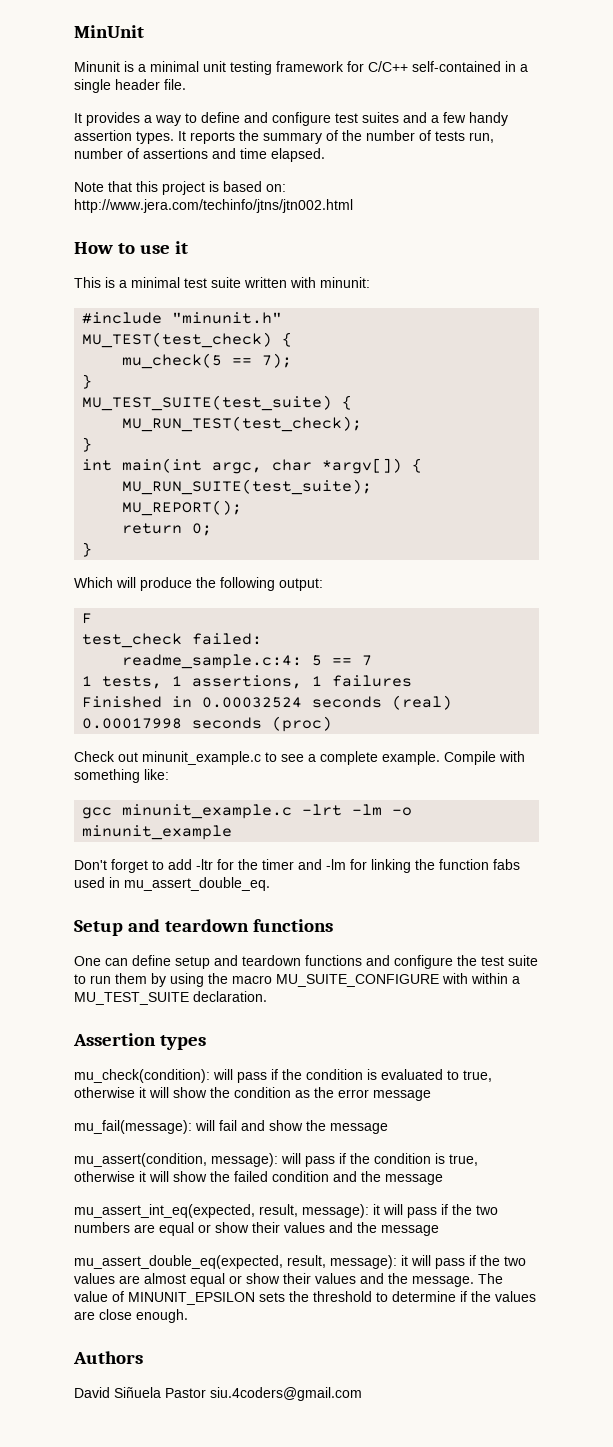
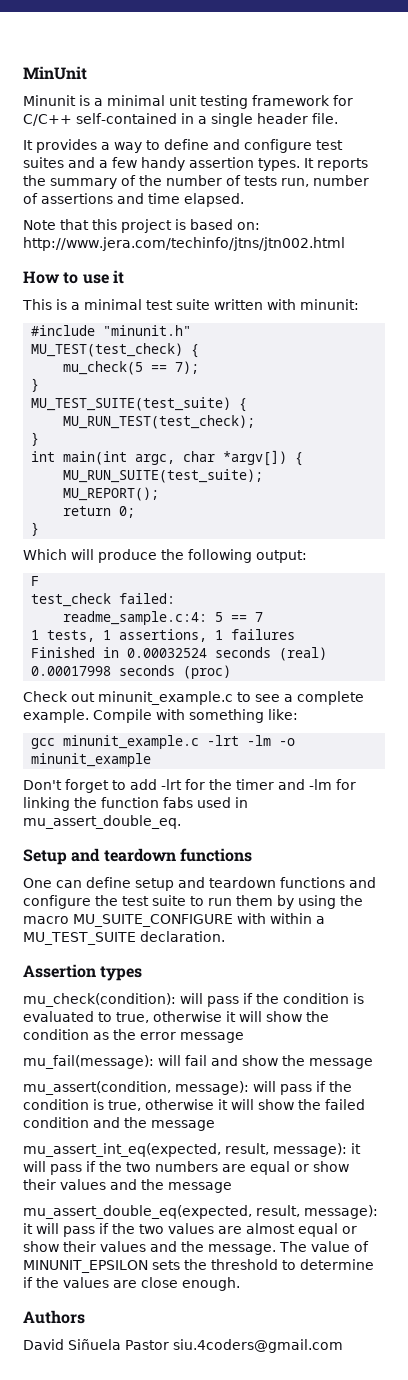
[196,859,213,870] -ltr -> [161,779,182,790] -lrt

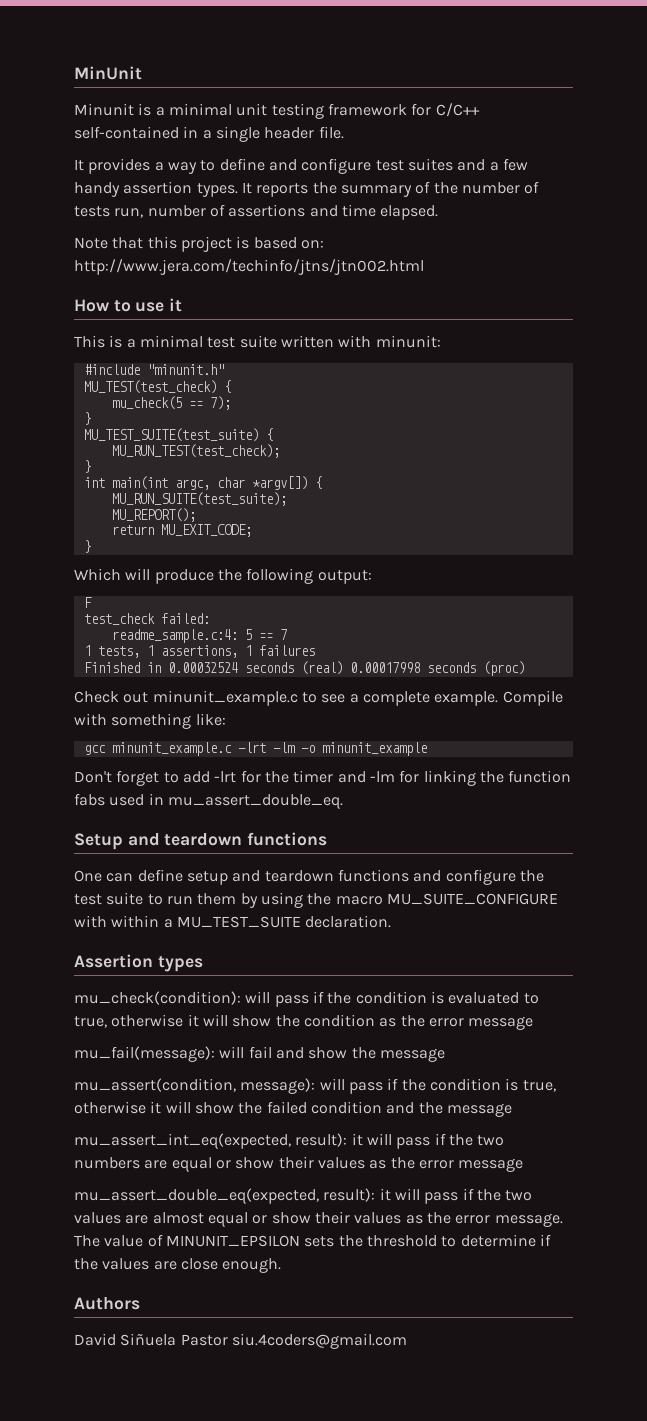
[119,506,136,518] 0; -> [160,524,252,537] MU_EXIT_CODE;
[225,1143,347,1157] result, message): -> [295,1133,348,1147] result):
[110,1179,164,1190] and the -> [369,1157,454,1169] as the error
[256,1205,378,1219] result, message): -> [323,1188,376,1202] result):
[150,1241,204,1252] and the -> [405,1212,491,1224] as the error

